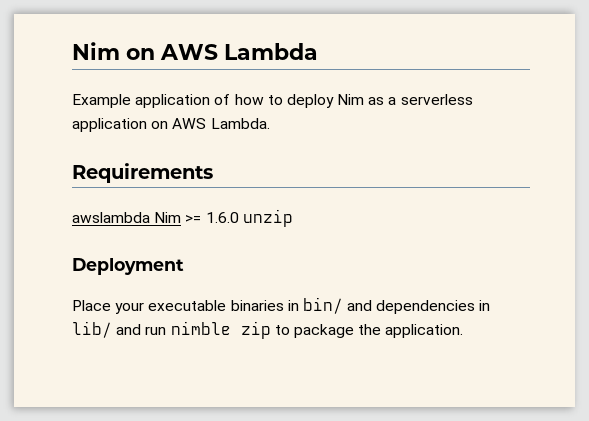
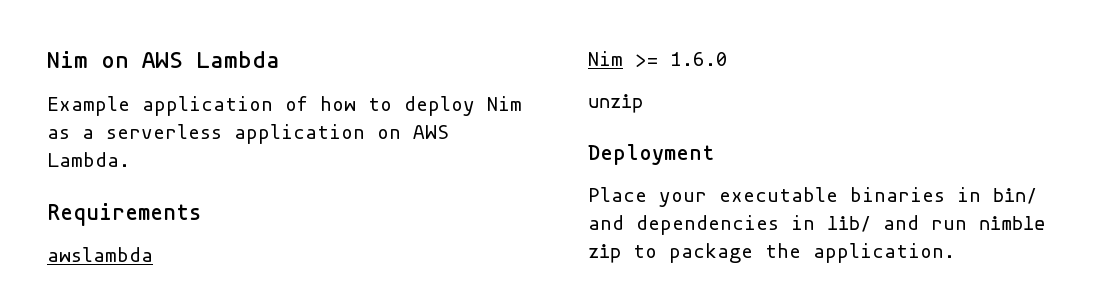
(150, 217) none -> (153, 254) //
(239, 217) none -> (728, 59) //

